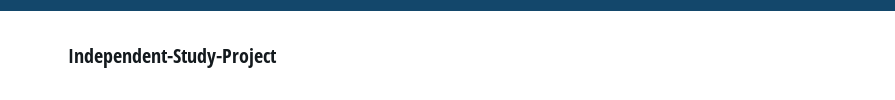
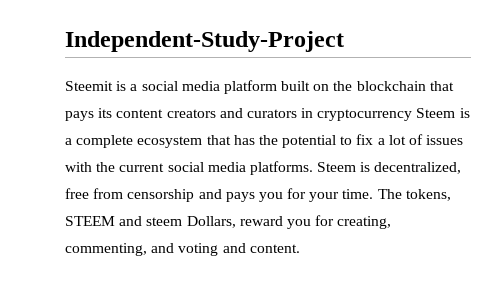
(277, 58) none -> [65,80,454,94] [65,108,470,121] [65,134,464,148] [65,161,462,175] [65,188,451,202] [65,215,392,229] [65,243,300,256] // Steemit is a social media platform built on the blockchain that pays its content creators and curators in cryptocurrency Steem is a complete ecosystem that has the potential to fix a lot of issues with the current social media platforms. Steem is decentralized, free from censorship and pays you for your time. The tokens, STEEM and steem Dollars, reward you for creating, commenting, and voting and content.

